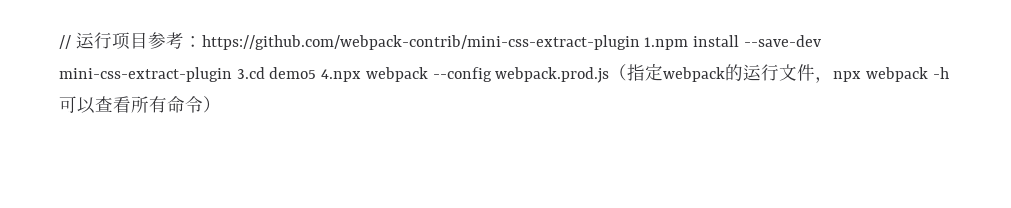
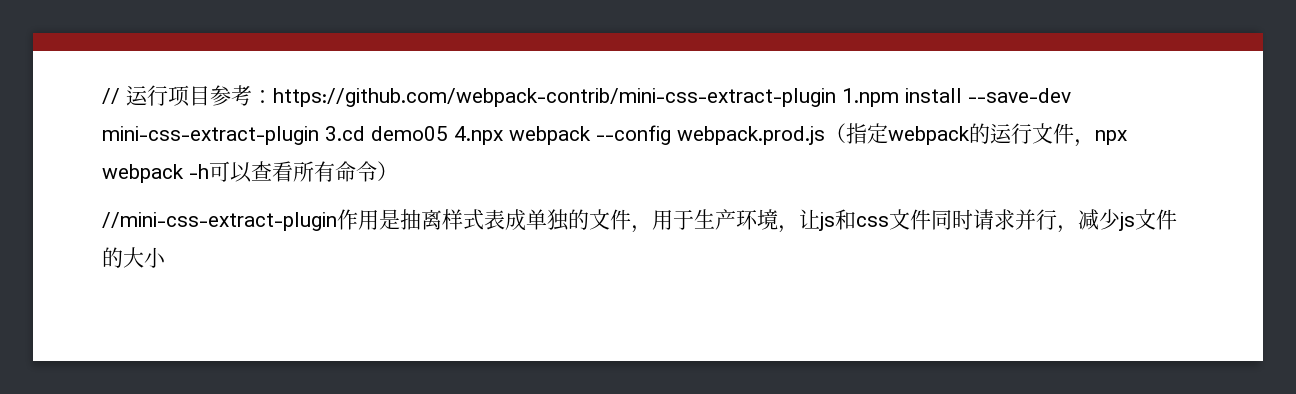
[269,67,317,79] demo5 -> [371,126,448,141] demo05
(221, 104) none -> [102,209,1177,233] [102,247,166,268] // //mini-css-extract-plugin作用是抽离样式表成单独的文件，用于生产环境，让js和css文件同时请求并行，减少js文件的大小

